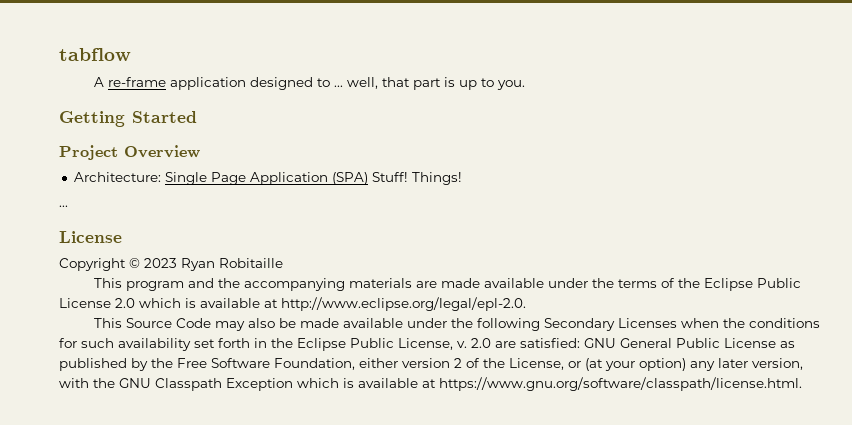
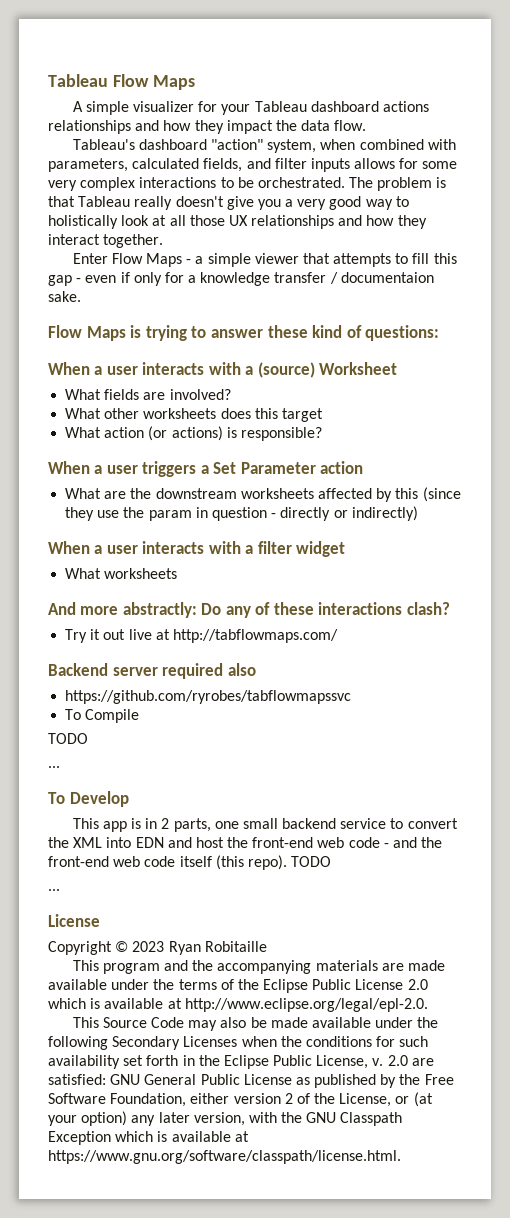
[59,48,131,61] [93,77,525,90] [59,111,197,127] [59,145,200,160] [73,172,462,185] tabflow // A re-frame application designed to ... well, that part is up to you. // Getting Started // Project Overview // Architecture: Single Page Application (SPA) Stuff! Things! -> [48,74,195,90] [72,101,429,115] [48,120,367,134] [72,139,456,153] [48,158,458,172] [48,177,447,191] [48,196,409,210] [48,215,427,229] [48,234,164,248] [72,253,457,267] [48,272,434,286] [48,291,81,302] [48,325,440,341] [48,362,398,378] [65,389,231,400] [65,408,323,422] [65,426,322,441] [48,461,364,477] [65,487,461,502] [65,506,418,521] [48,541,346,557] [65,568,178,579] [48,602,450,618] [65,629,338,643] [48,663,256,679] [65,690,352,704] [65,709,140,723] [48,733,88,744] [48,766,60,768] [48,791,129,807] [72,818,458,832] [48,837,443,848] [48,855,332,870] Tableau Flow Maps // A simple visualizer for your Tableau dashboard actions relationships and how they impact the data flow. // Tableau's dashboard "action" system, when combined with parameters, calculated fields, and filter inputs allows for some very complex interactions to be orchestrated. The problem is that Tableau really doesn't give you a very good way to holistically look at all those UX relationships and how they interact together. // Enter Flow Maps - a simple viewer that attempts to fill this gap - even if only for a knowledge transfer / documentaion sake. // Flow Maps is trying to answer these kind of questions: // When a user interacts with a (source) Worksheet // What fields are involved? // What other worksheets does this target // What action (or actions) is responsible? // When a user triggers a Set Parameter action // What are the downstream worksheets affected by this (since they use the param in question - directly or indirectly) // When a user interacts with a filter widget // What worksheets // And more abstractly: Do any of these interactions clash? // Try it out live at http://tabflowmaps.com/ // Backend server required also // https://github.com/ryrobes/tabflowmapssvc // To Compile // TODO // ... // To Develop // This app is in 2 parts, one small backend service to convert the XML into EDN and host the front-end web code - and the front-end web code itself (this repo). TODO

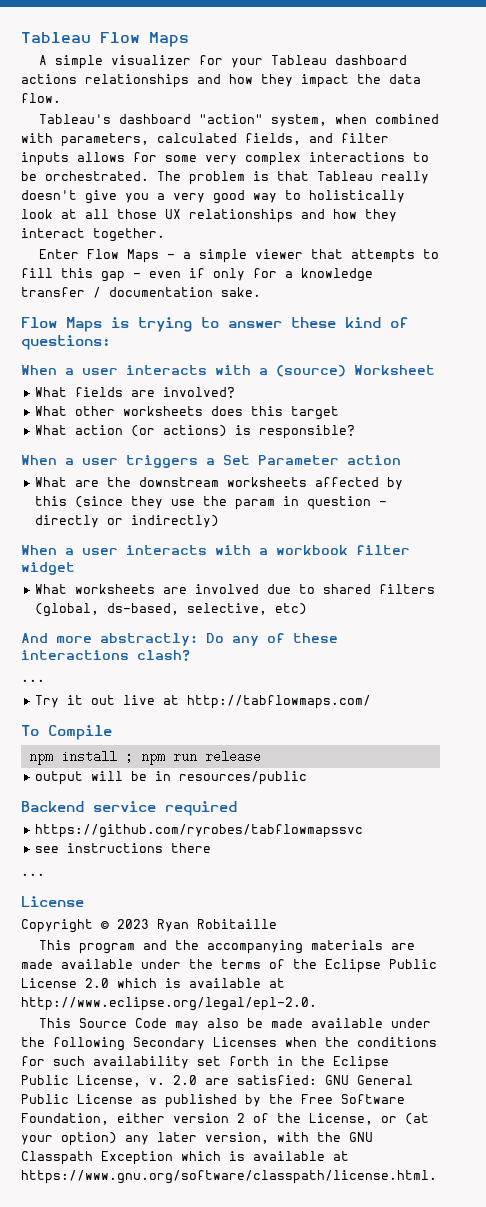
[340,272,434,283] documentaion -> [109,287,213,297] documentation
(254, 549) none -> [276,545,348,555] workbook
(178, 573) none -> [162,584,435,594] [34,603,307,617] are involved due to shared filters (global, ds-based, selective, etc)
(450, 608) none -> [21,679,45,682] // ...
(338, 636) none -> [21,725,112,740] [28,750,261,765] [34,771,307,785] // To Compile // npm install ; npm run release // output will be in resources/public
[112,667,158,676] server -> [93,801,156,812] service
[227,663,256,676] also -> (237, 808) none
[65,709,140,723] [48,733,88,744] [48,766,60,768] [48,791,129,807] [72,818,458,832] [48,837,443,848] [48,855,332,870] To Compile // TODO // ... // To Develop // This app is in 2 parts, one small backend service to convert the XML into EDN and host the front-end web code - and the front-end web code itself (this repo). TODO -> [34,843,211,853] see instructions there

